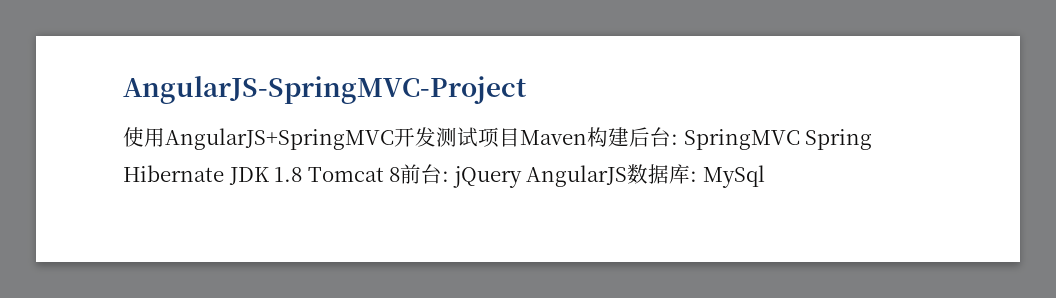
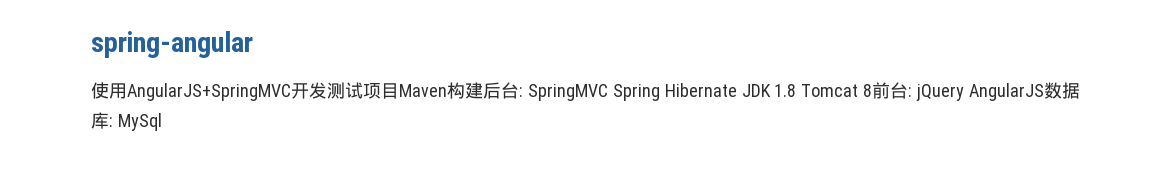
[123,76,527,104] AngularJS-SpringMVC-Project -> [91,31,253,58] spring-angular

